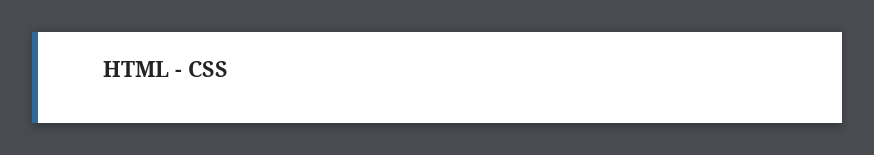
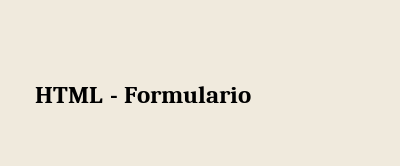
[188,61,228,77] CSS -> [124,86,252,103] Formulario

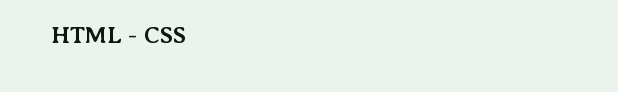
[124,86,252,103] Formulario -> [143,27,186,43] CSS

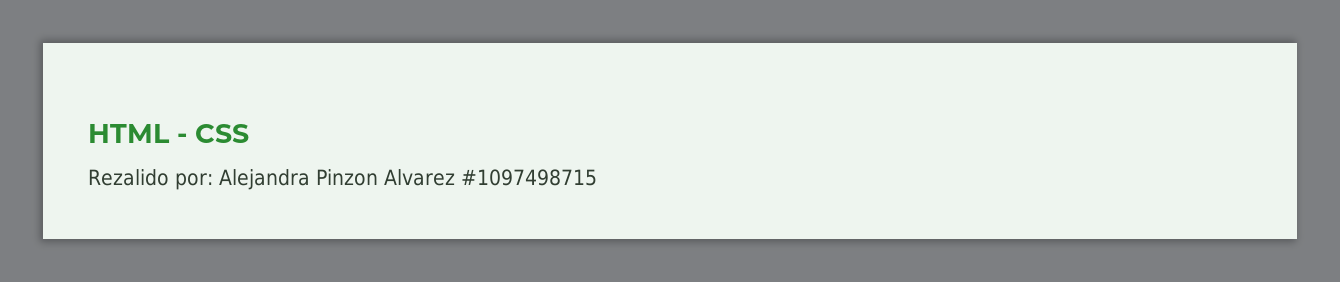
(186, 35) none -> [88,169,597,190] // Rezalido por: Alejandra Pinzon Alvarez #1097498715

